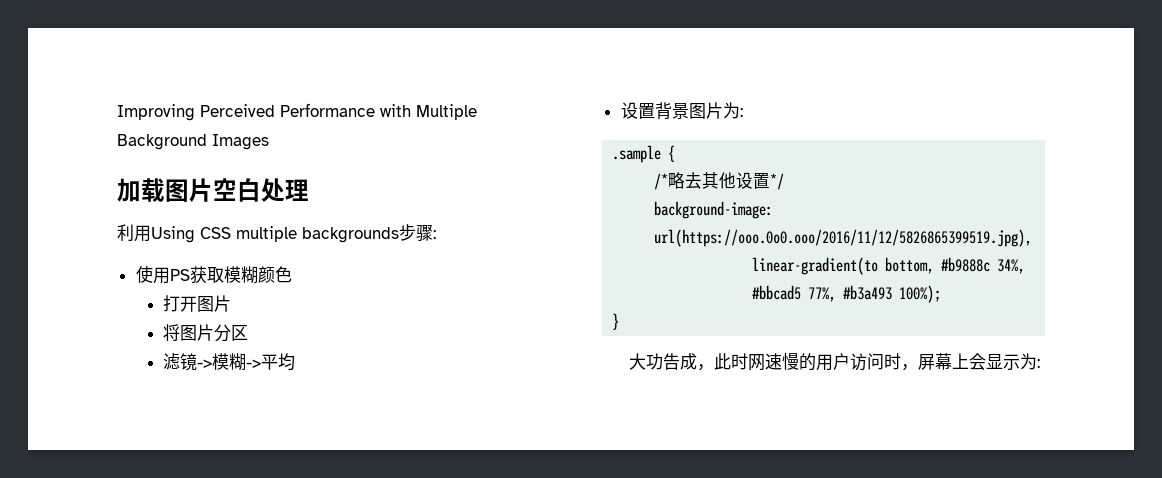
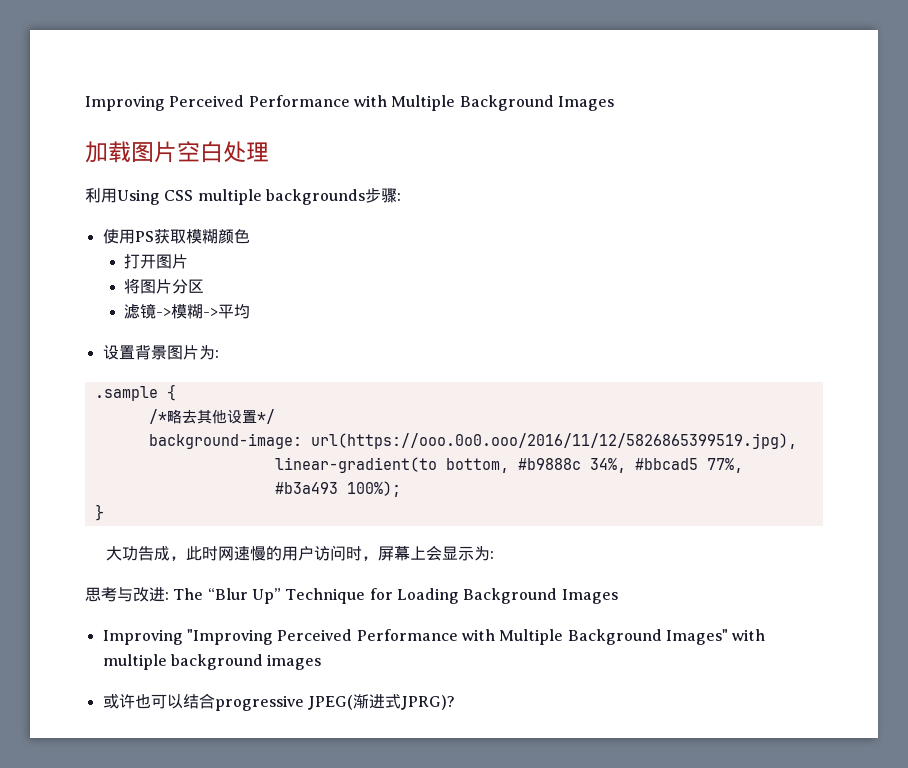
(1041, 363) none -> [85,587,618,604] [102,629,766,645] [102,654,322,670] [102,693,455,711] // 思考与改进: The “Blur Up” Technique for Loading Background Images // Improving "Improving Perceived Performance with Multiple Background Images" with multiple background images // 或许也可以结合progressive JPEG(渐进式JPRG)?

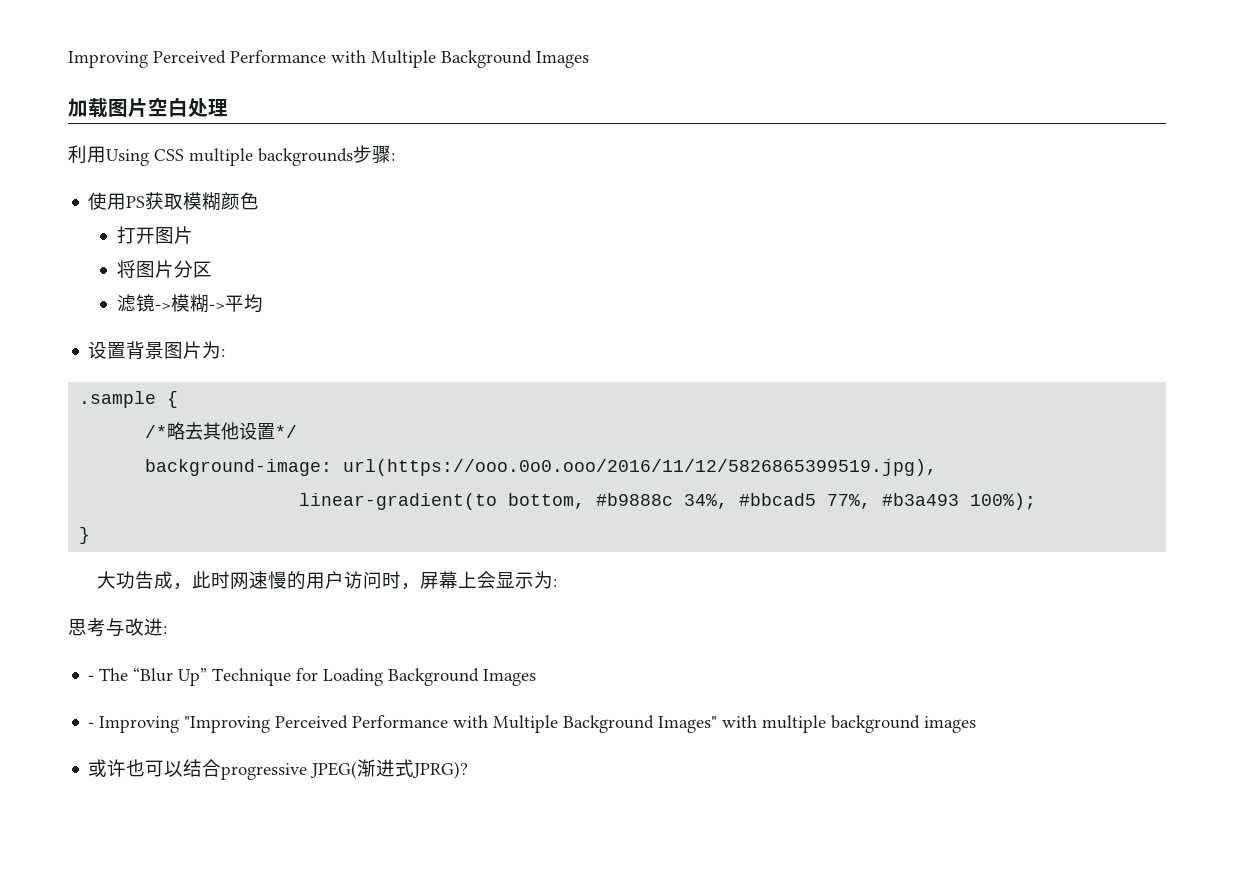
(169, 596) none -> [88,675,95,681] // -
(618, 596) none -> [88,722,95,728] -

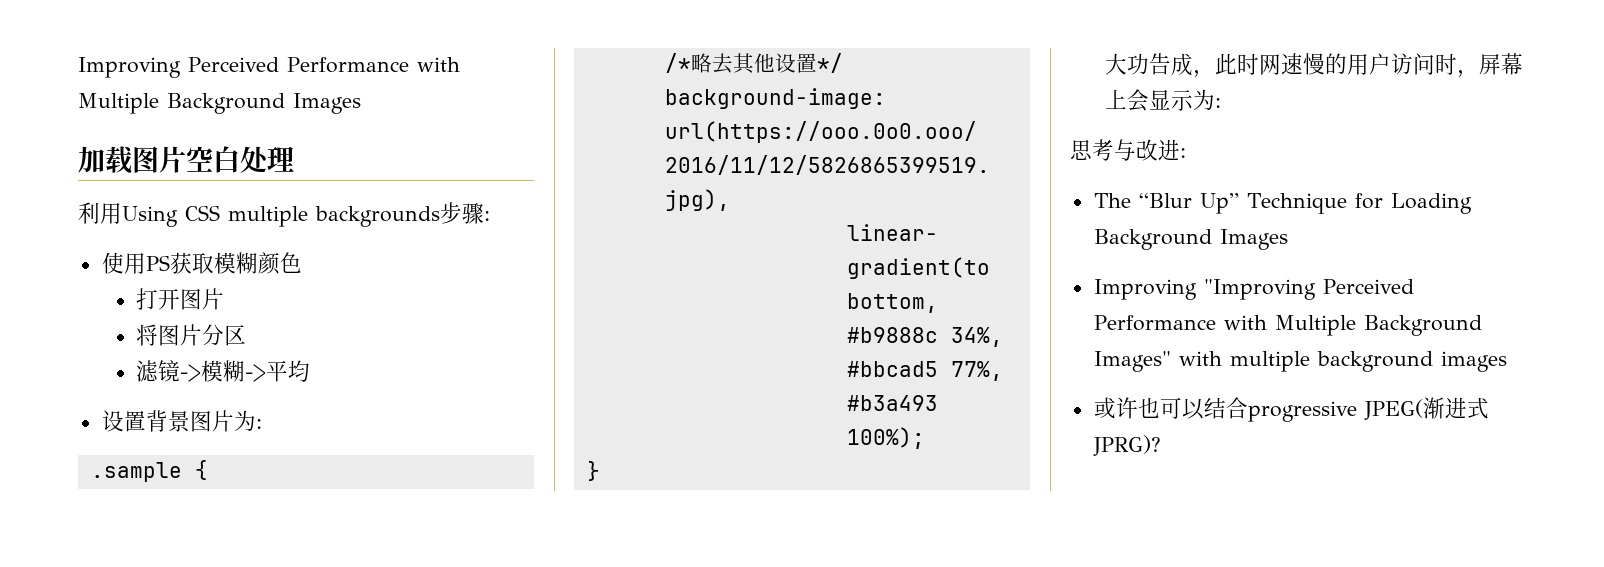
[88,675,95,681] - -> (1186, 153) none
[88,722,95,728] - -> (1288, 239) none

